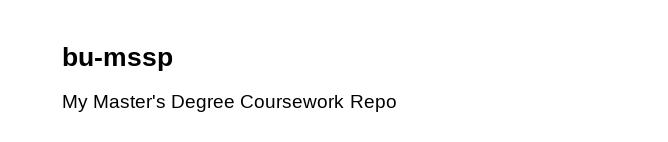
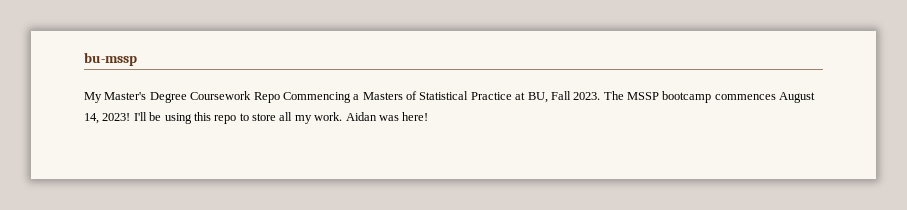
(397, 103) none -> [282,91,816,103] [84,112,429,124] Commencing a Masters of Statistical Practice at BU, Fall 2023. The MSSP bootcamp commences August 14, 2023! I'll be using this repo to store all my work. Aidan was here!

